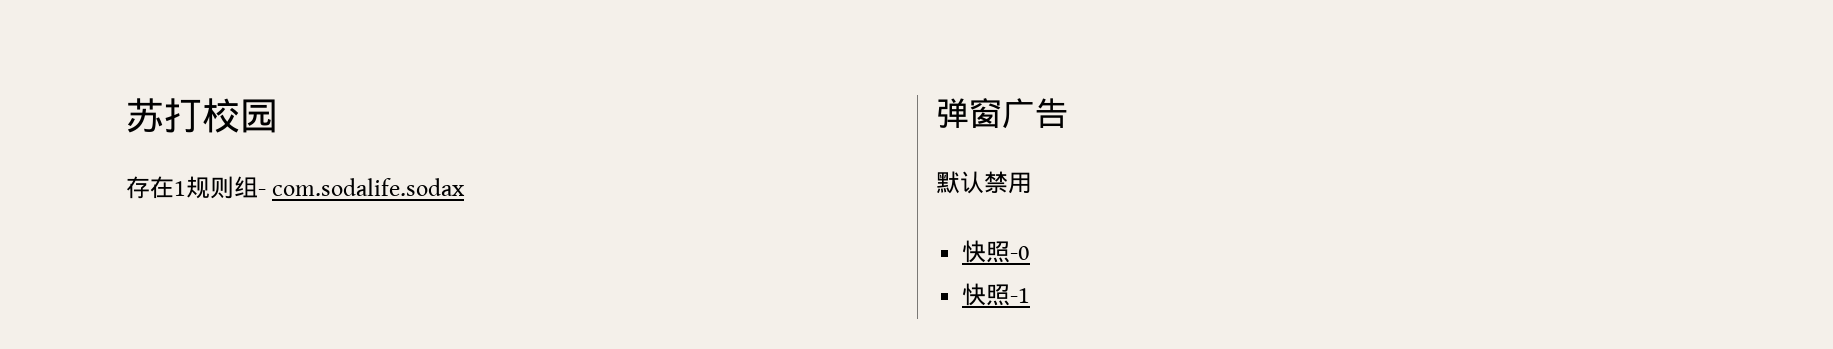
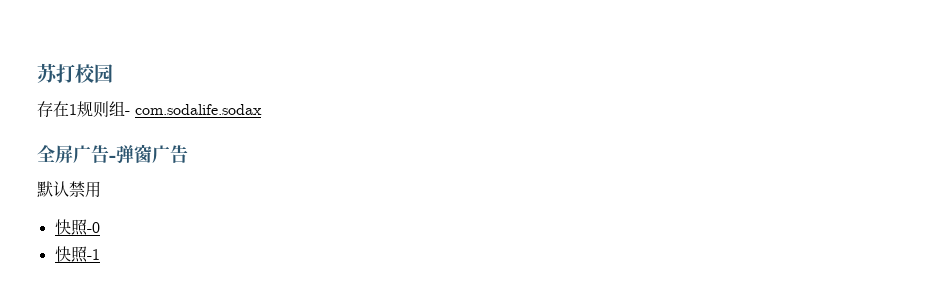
(466, 187) none -> [37,145,116,163] 全屏广告-

